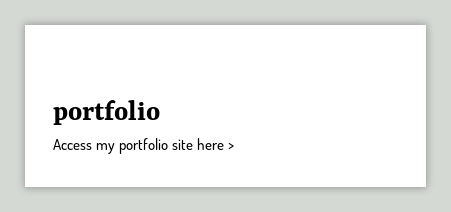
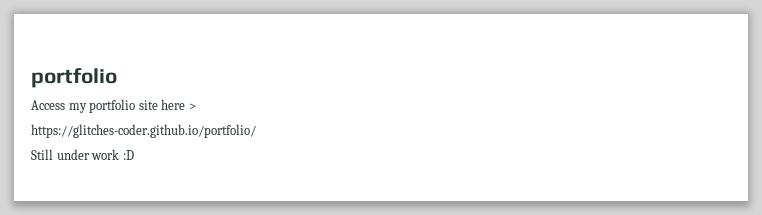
(235, 146) none -> [31,124,256,138] [31,149,134,160] // https://glitches-coder.github.io/portfolio/ // Still under work :D

